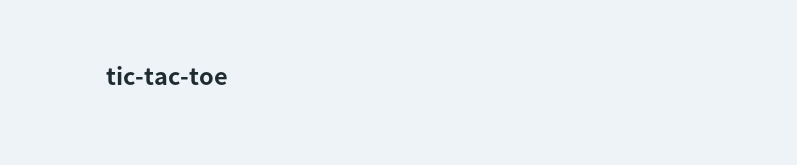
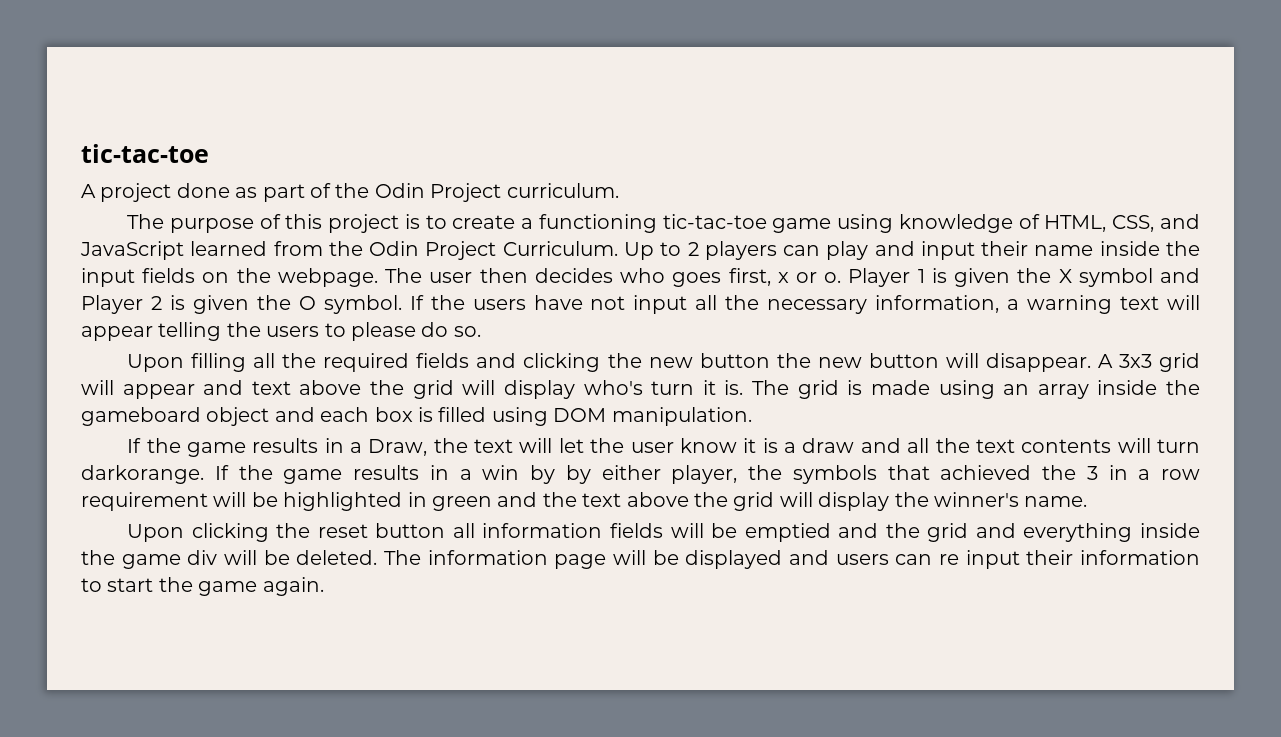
[106,66,228,85] tic-tac-toe -> [81,144,209,163] [81,183,619,202] [127,214,1200,233] [80,241,1201,260] [81,268,1201,287] [81,295,1201,314] [81,322,481,341] [127,353,1200,372] [81,380,1200,399] [81,407,752,426] [127,438,1200,457] [81,465,1200,484] [81,492,1088,511] [127,523,1201,542] [81,550,1200,569] [81,577,324,596] tic-tac-toe // A project done as part of the Odin Project curriculum. // The purpose of this project is to create a functioning tic-tac-toe game using knowledge of HTML, CSS, and JavaScript learned from the Odin Project Curriculum. Up to 2 players can play and input their name inside the input fields on the webpage. The user then decides who goes first, x or o. Player 1 is given the X symbol and Player 2 is given the O symbol. If the users have not input all the necessary information, a warning text will appear telling the users to please do so. // Upon filling all the required fields and clicking the new button the new button will disappear. A 3x3 grid will appear and text above the grid will display who's turn it is. The grid is made using an array inside the gameboard object and each box is filled using DOM manipulation. // If the game results in a Draw, the text will let the user know it is a draw and all the text contents will turn darkorange. If the game results in a win by by either player, the symbols that achieved the 3 in a row requirement will be highlighted in green and the text above the grid will display the winner's name. // Upon clicking the reset button all information fields will be emptied and the grid and everything inside the game div will be deleted. The information page will be displayed and users can re input their information to start the game again.

